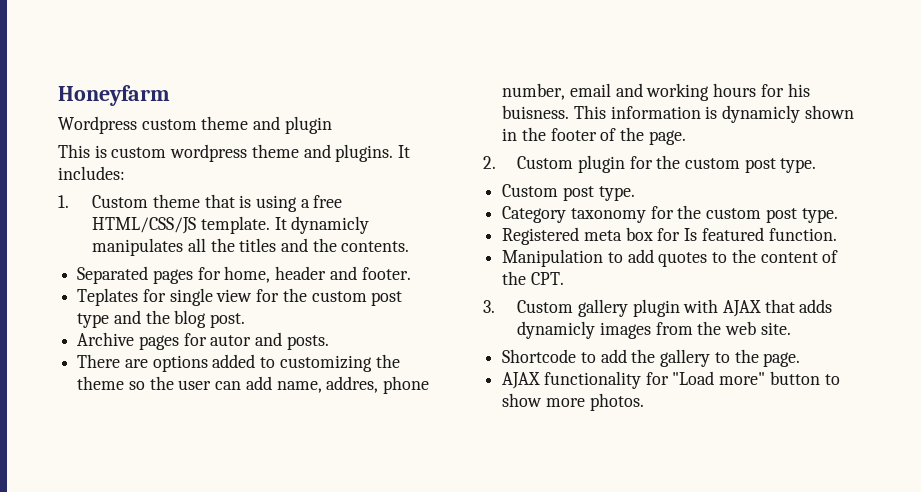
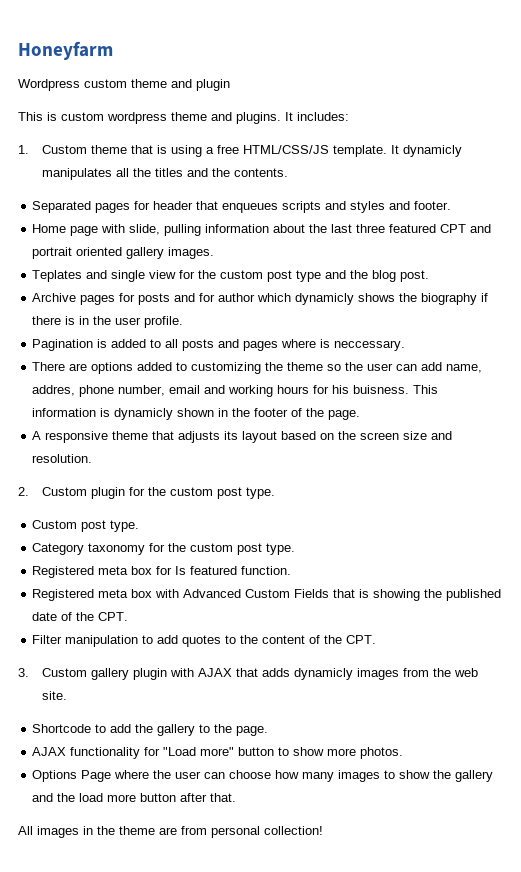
[224,266,411,283] home, header and footer. -> [153,201,452,213] [32,224,492,236] [32,247,215,259] header that enqueues scripts and styles and footer. // Home page with slide, pulling information about the last three featured CPT and portrait oriented gallery images.
[142,289,166,302] for -> [86,270,108,279] and
[210,332,329,350] autor and posts. -> [138,293,489,305] [32,316,184,328] [32,339,406,351] posts and for author which dynamicly shows the biography if there is in the user profile. // Pagination is added to all posts and pages where is neccessary.
(686, 137) none -> [32,431,453,443] [32,454,93,463] // A responsive theme that adjusts its layout based on the screen size and resolution.
[502,249,604,267] Manipulation -> [32,589,502,601] [32,612,129,621] [32,635,139,647] Registered meta box with Advanced Custom Fields that is showing the published date of the CPT. // Filter manipulation
(644, 402) none -> [32,770,494,782] [32,793,237,802] [18,826,323,838] // Options Page where the user can choose how many images to show the gallery and the load more button after that. // All images in the theme are from personal collection!

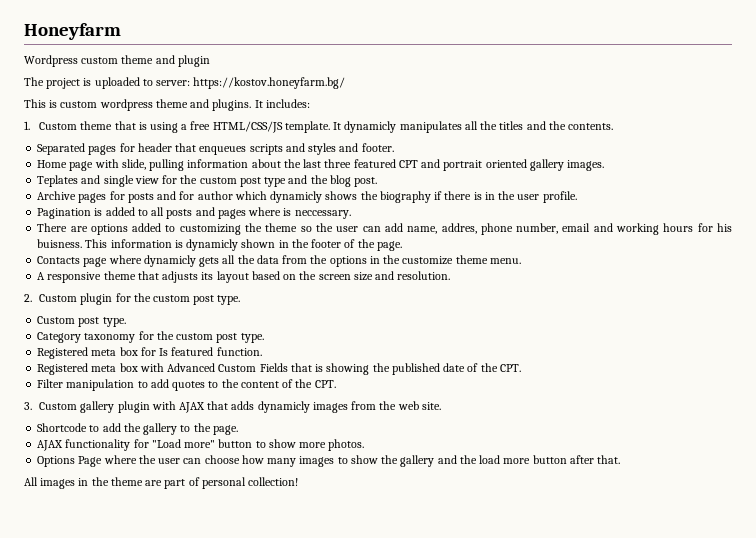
(230, 85) none -> [24,77,346,89] // The project is uploaded to server: https://kostov.honeyfarm.bg/
(361, 415) none -> [37,255,521,267] // Contacts page where dynamicly gets all the data from the options in the customize theme menu.
[181,826,207,835] from -> [164,477,200,489] part of

